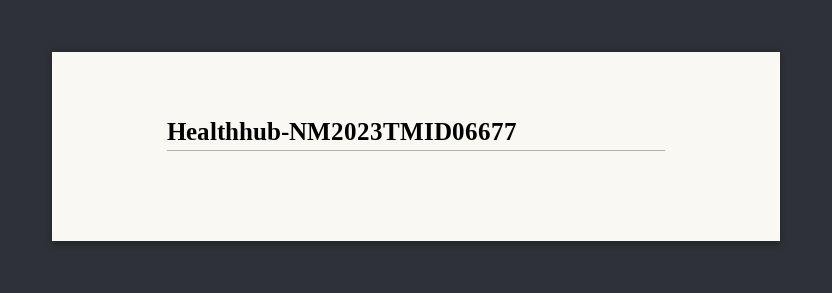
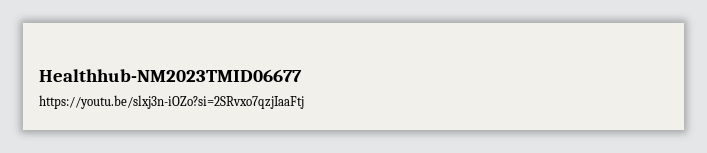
(517, 131) none -> [39,95,304,109] // https://youtu.be/slxj3n-iOZo?si=2SRvxo7qzjIaaFtj

